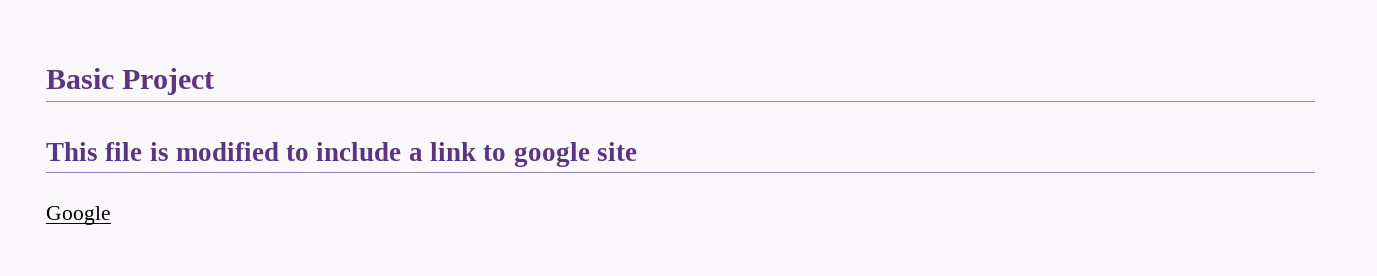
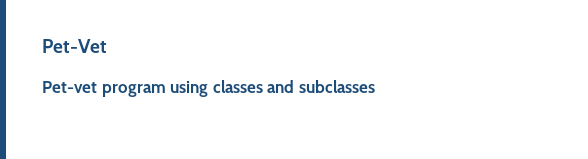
[46,68,215,95] [46,142,637,167] [46,206,111,225] Basic Project // This file is modified to include a link to google site // Google -> [42,39,107,53] [42,80,375,97] Pet-Vet // Pet-vet program using classes and subclasses

